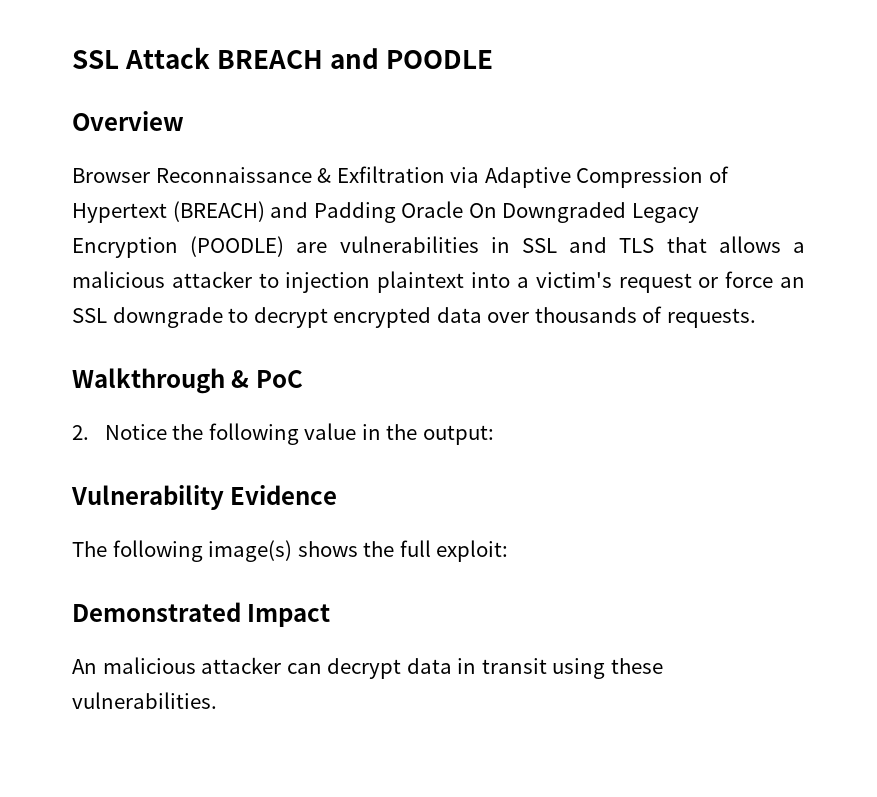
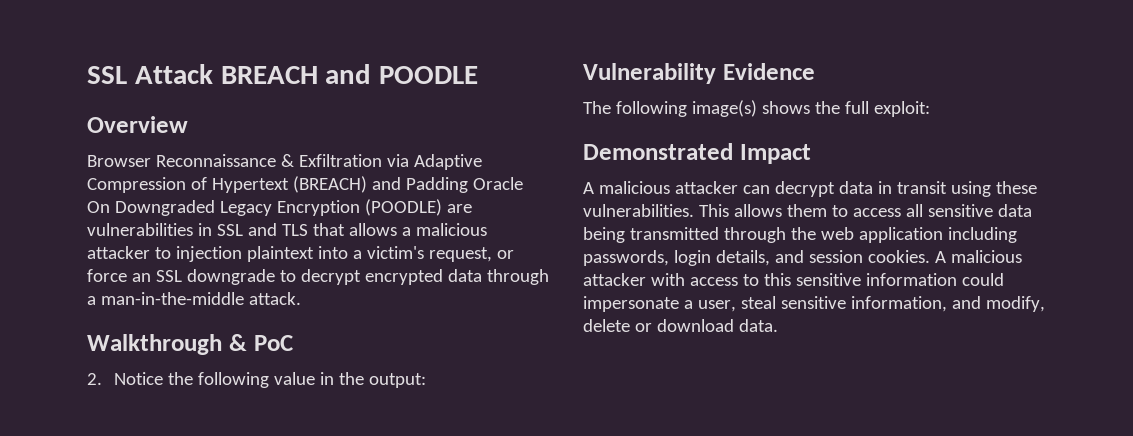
[618,273,692,293] request -> [428,247,492,262] request,
[487,306,756,328] over thousands of requests. -> [486,269,549,285] [87,292,301,305] through a man-in-the-middle attack.
[72,659,97,674] An -> [583,182,594,194] A
(217, 700) none -> [698,204,1032,217] [583,227,1017,243] [583,250,1022,266] [583,273,1004,286] [583,296,1045,312] [583,319,778,332] This allows them to access all sensitive data being transmitted through the web application including passwords, login details, and session cookies. A malicious attacker with access to this sensitive information could impersonate a user, steal sensitive information, and modify, delete or download data.

